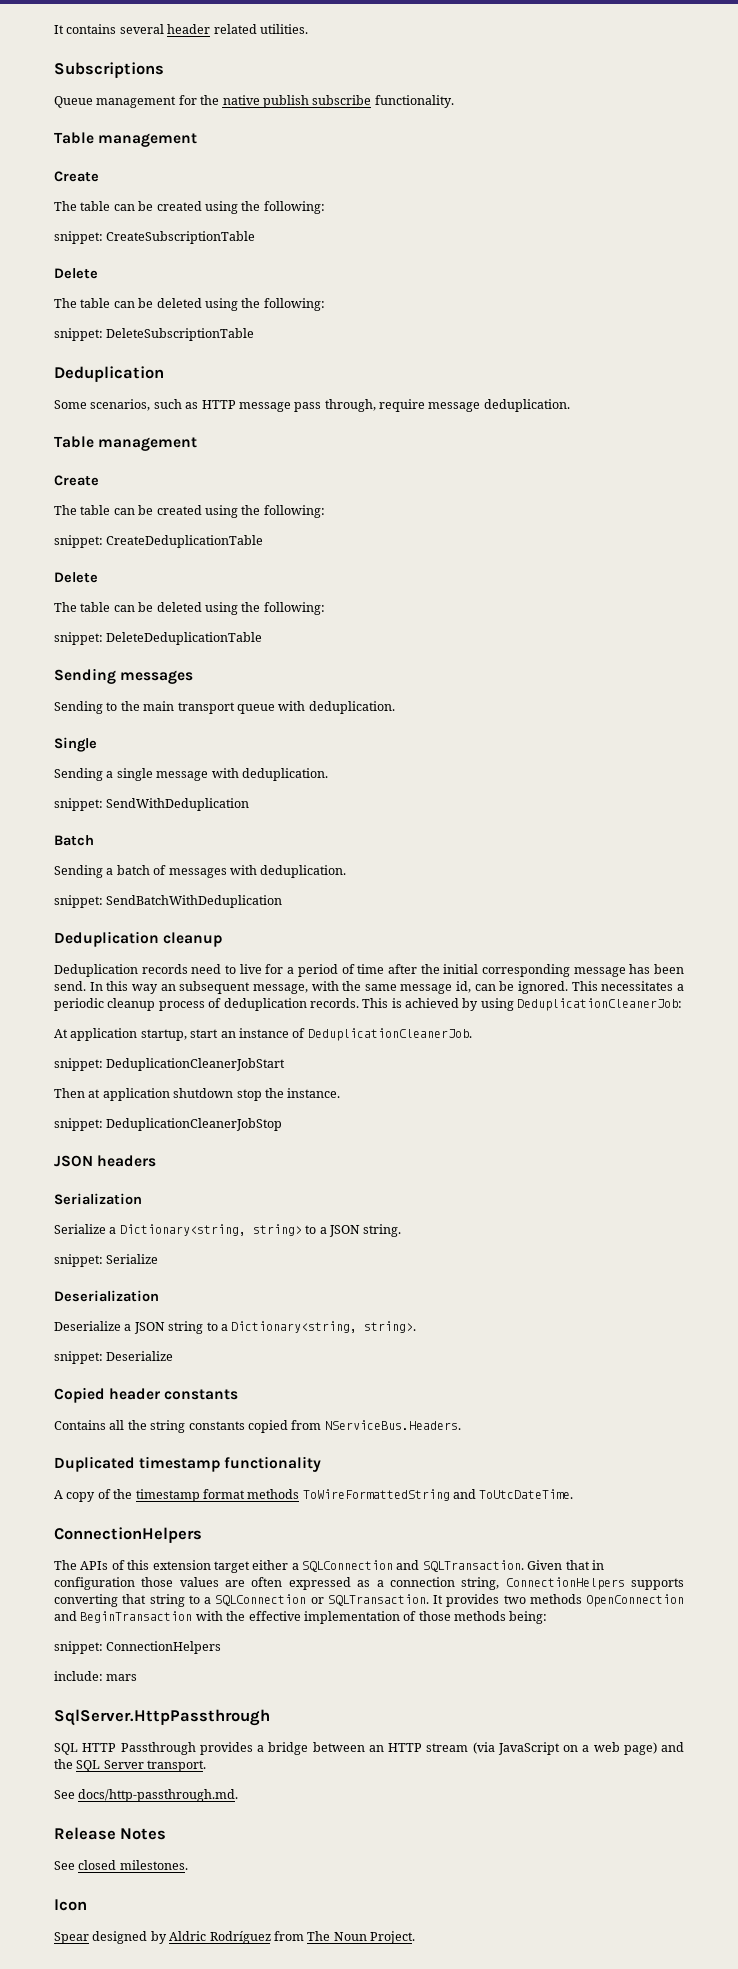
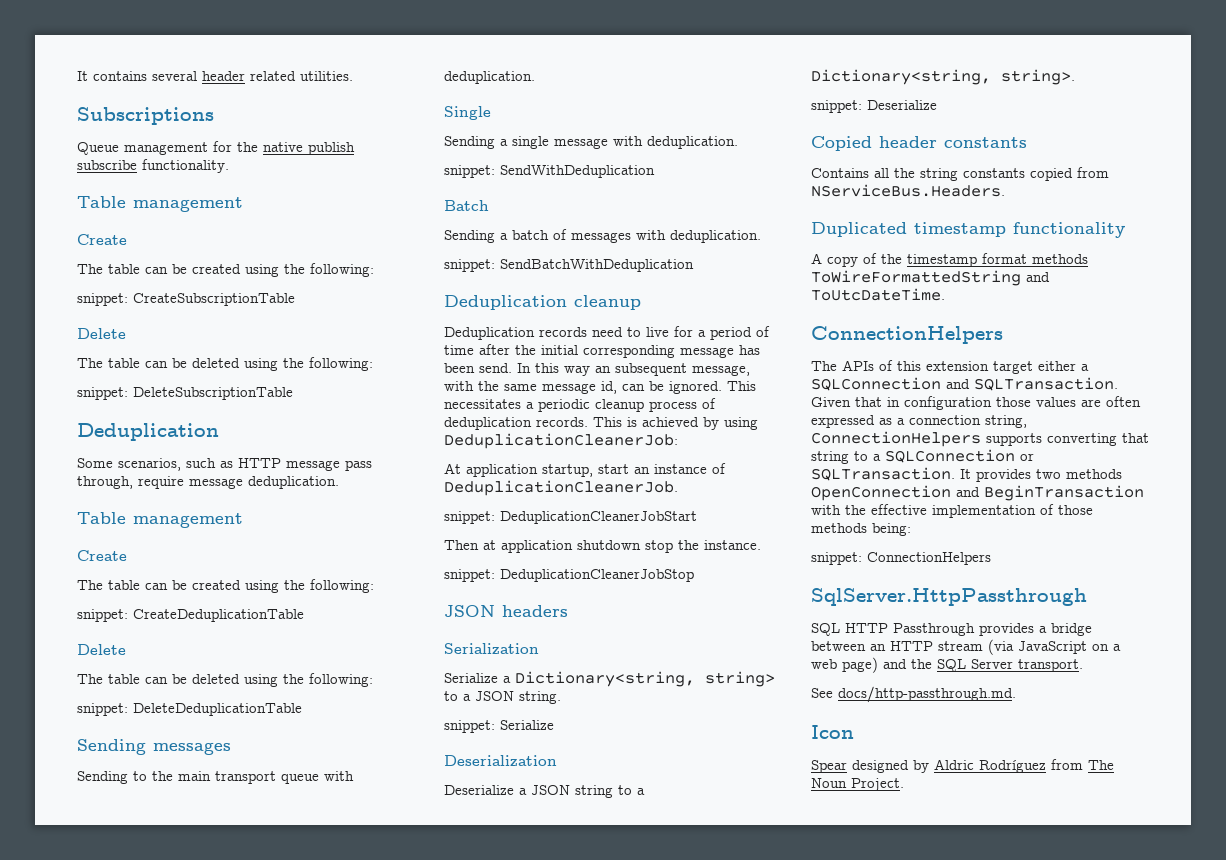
[54,1671,138,1681] // include: mars -> (991, 558) none
[54,1827,167,1840] [54,1860,188,1870] // Release Notes // See closed milestones. -> (1016, 694) none

